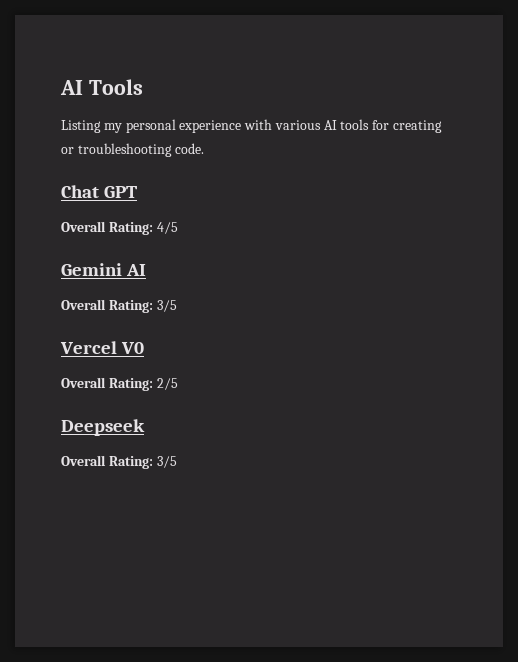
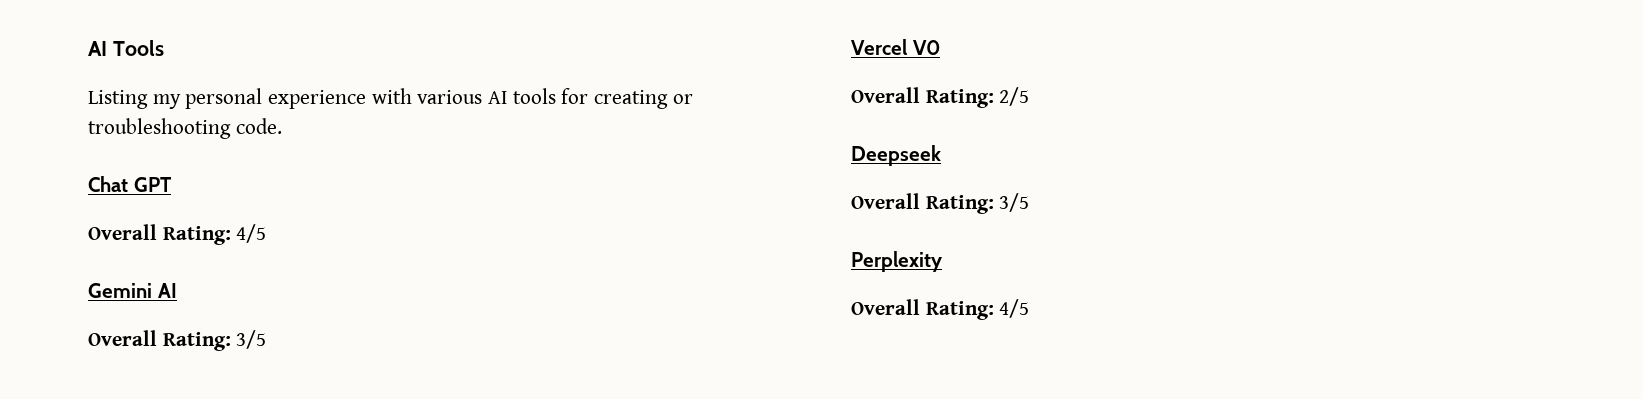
(177, 462) none -> [851,251,942,272] [851,299,1030,320] // Perplexity // Overall Rating: 4/5

